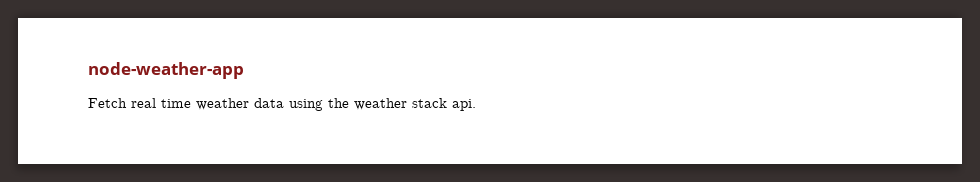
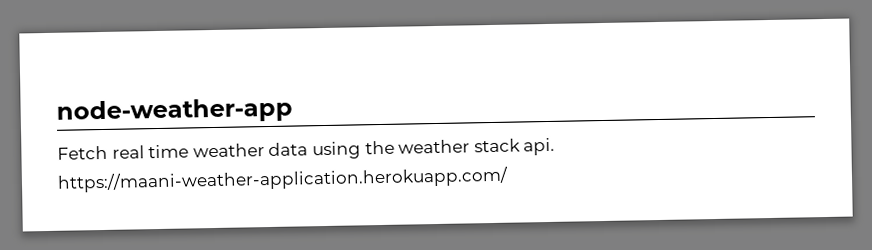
(476, 105) none -> [57,166,509,193] https://maani-weather-application.herokuapp.com/

